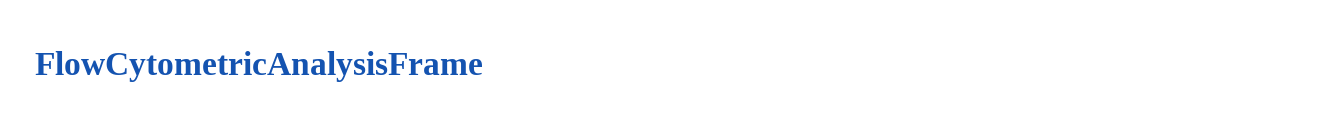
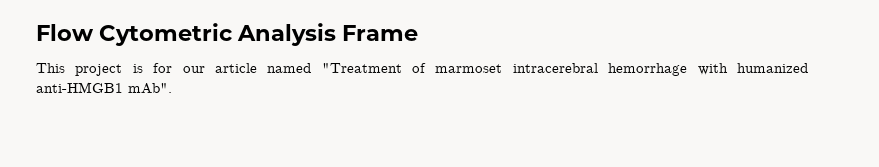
[35,51,483,82] FlowCytometricAnalysisFrame -> [36,23,419,46] [36,63,808,76] [36,82,172,94] Flow Cytometric Analysis Frame // This project is for our article named "Treatment of marmoset intracerebral hemorrhage with humanized anti-HMGB1 mAb".

